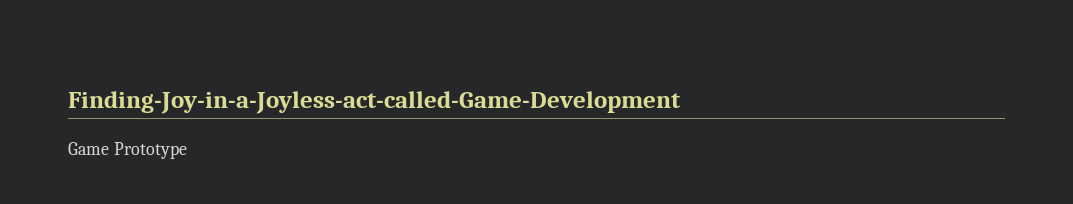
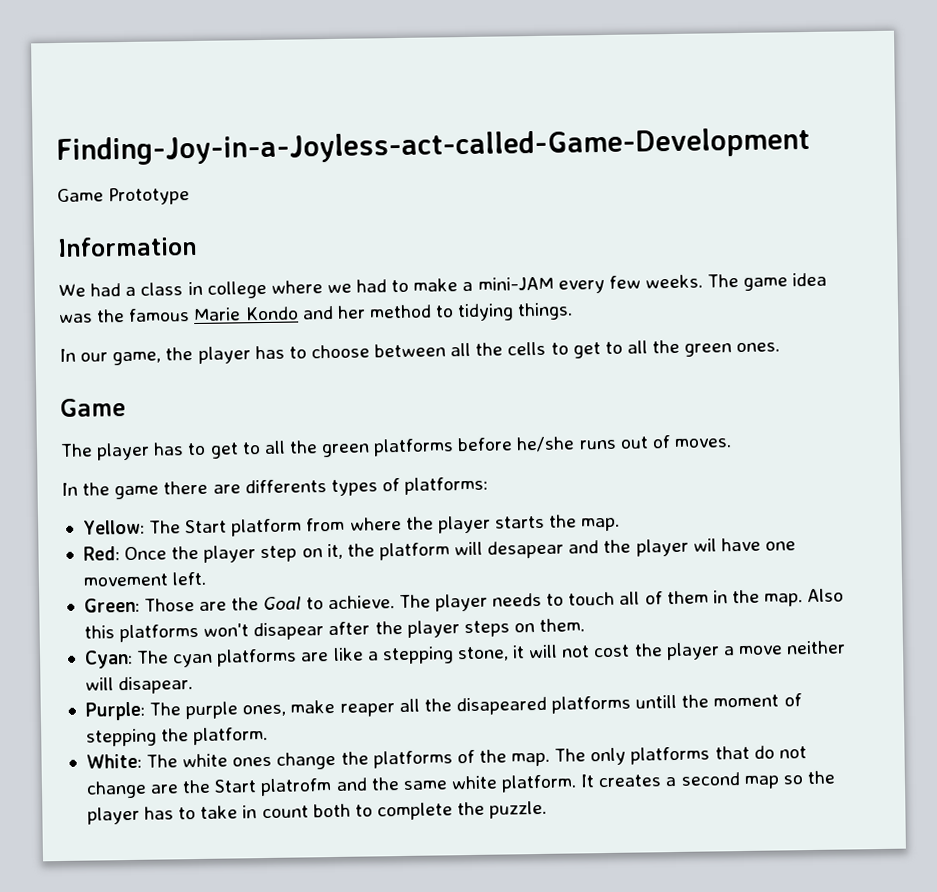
(187, 150) none -> [57,235,198,257] [58,272,828,299] [59,302,574,323] [59,339,781,366] [60,398,126,417] [60,435,732,461] [61,476,489,500] [82,514,621,537] [82,537,796,563] [82,571,208,587] [83,588,845,613] [83,618,586,643] [83,640,847,669] [84,676,194,695] [84,693,802,721] [85,726,269,747] [85,745,807,770] [85,770,835,799] [86,800,548,825] // Information // We had a class in college where we had to make a mini-JAM every few weeks. The game idea was the famous Marie Kondo and her method to tidying things. // In our game, the player has to choose between all the cells to get to all the green ones. // Game // The player has to get to all the green platforms before he/she runs out of moves. // In the game there are differents types of platforms: // Yellow: The Start platform from where the player starts the map. // Red: Once the player step on it, the platform will desapear and the player wil have one movement left. // Green: Those are the Goal to achieve. The player needs to touch all of them in the map. Also this platforms won't disapear after the player steps on them. // Cyan: The cyan platforms are like a stepping stone, it will not cost the player a move neither will disapear. // Purple: The purple ones, make reaper all the disapeared platforms untill the moment of stepping the platform. // White: The white ones change the platforms of the map. The only platforms that do not change are the Start platrofm and the same white platform. It creates a second map so the player has to take in count both to complete the puzzle.

